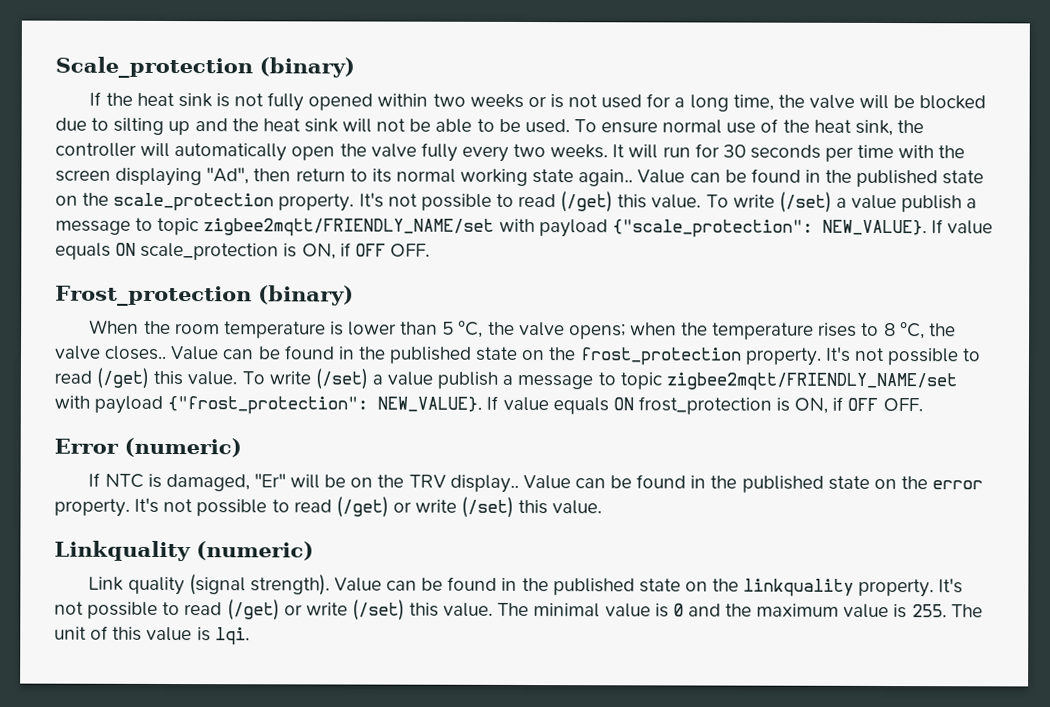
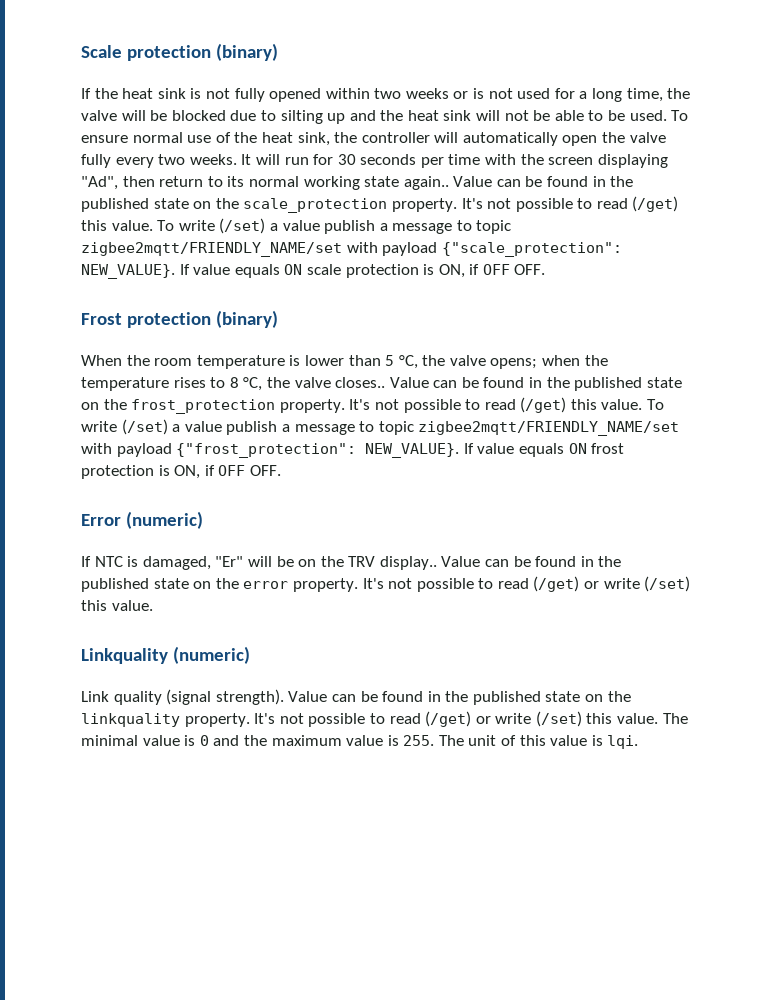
[55,56,253,79] Scale_protection -> [81,45,212,61] Scale protection
[140,242,430,261] [55,285,252,307] scale_protection is ON, if OFF OFF. // Frost_protection -> [306,264,546,278] [81,312,212,328] scale protection is ON, if OFF OFF. // Frost protection
[637,396,772,415] frost_protection -> [591,443,625,454] [81,465,154,479] frost protection

